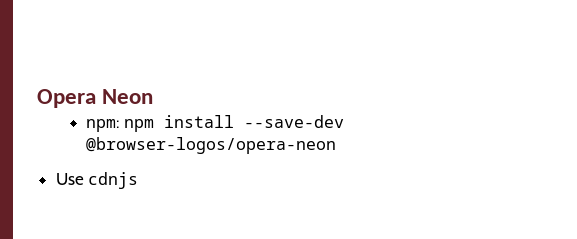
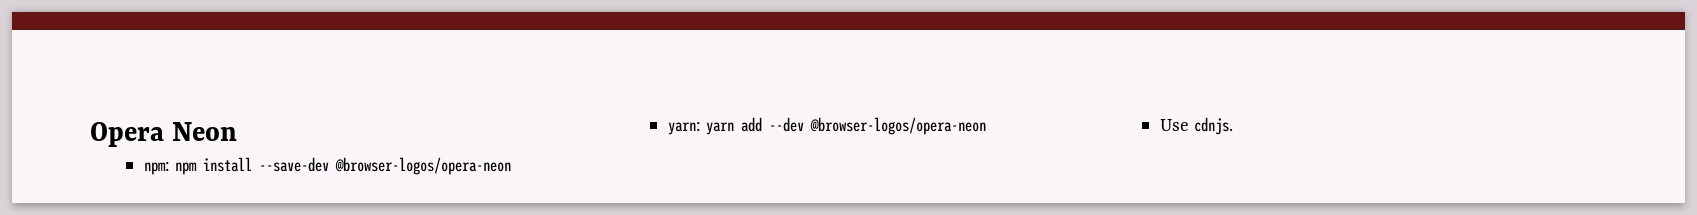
(337, 145) none -> [667,117,987,135] // yarn: yarn add --dev @browser-logos/opera-neon
[88,172,139,189] cdnjs -> [1194,117,1234,135] cdnjs.

